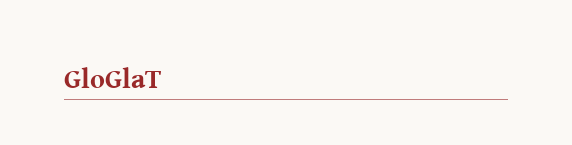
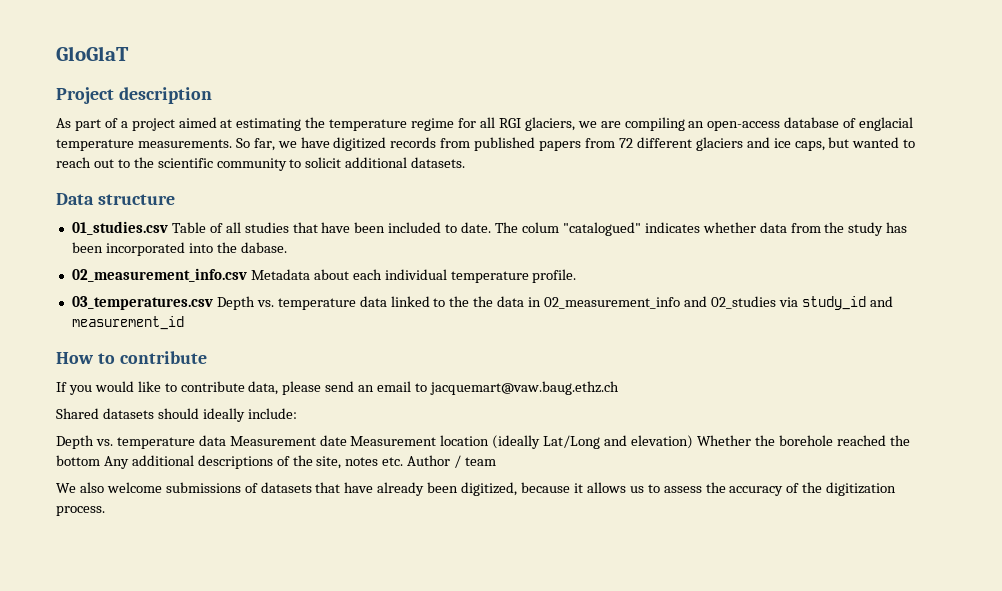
(162, 77) none -> [56,87,212,104] [56,117,914,131] [56,137,916,151] [56,157,466,171] [56,193,175,205] [71,221,908,236] [71,242,287,256] [71,268,577,283] [71,296,893,310] [71,316,184,330] [56,351,207,364] [56,381,619,395] [56,408,297,422] [56,435,910,449] [56,455,497,469] [56,482,897,496] [56,506,105,516] // Project description // As part of a project aimed at estimating the temperature regime for all RGI glaciers, we are compiling an open-access database of englacial temperature measurements. So far, we have digitized records from published papers from 72 different glaciers and ice caps, but wanted to reach out to the scientific community to solicit additional datasets. // Data structure // 01_studies.csv Table of all studies that have been included to date. The colum "catalogued" indicates whether data from the study has been incorporated into the dabase. // 02_measurement_info.csv Metadata about each individual temperature profile. // 03_temperatures.csv Depth vs. temperature data linked to the the data in 02_measurement_info and 02_studies via study_id and measurement_id // How to contribute // If you would like to contribute data, please send an email to jacquemart@vaw.baug.ethz.ch // Shared datasets should ideally include: // Depth vs. temperature data Measurement date Measurement location (ideally Lat/Long and elevation) Whether the borehole reached the bottom Any additional descriptions of the site, notes etc. Author / team // We also welcome submissions of datasets that have already been digitized, because it allows us to assess the accuracy of the digitization process.

